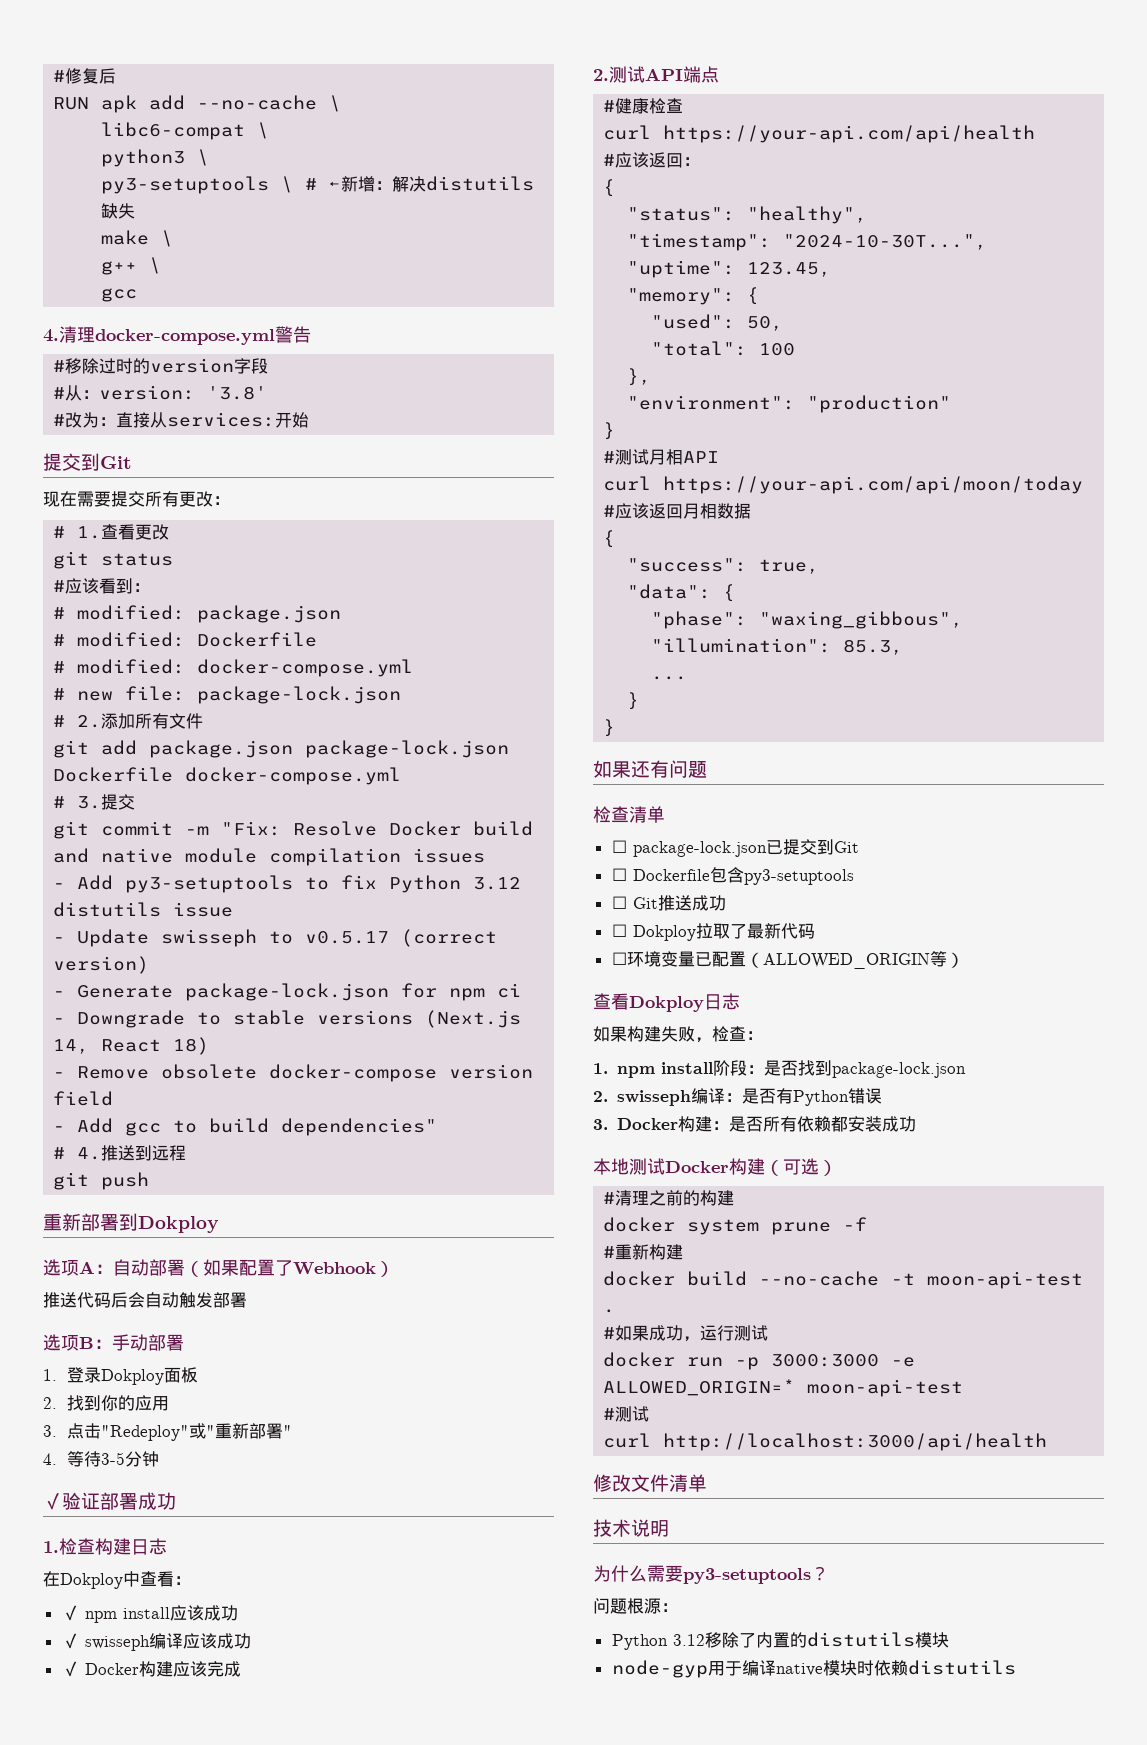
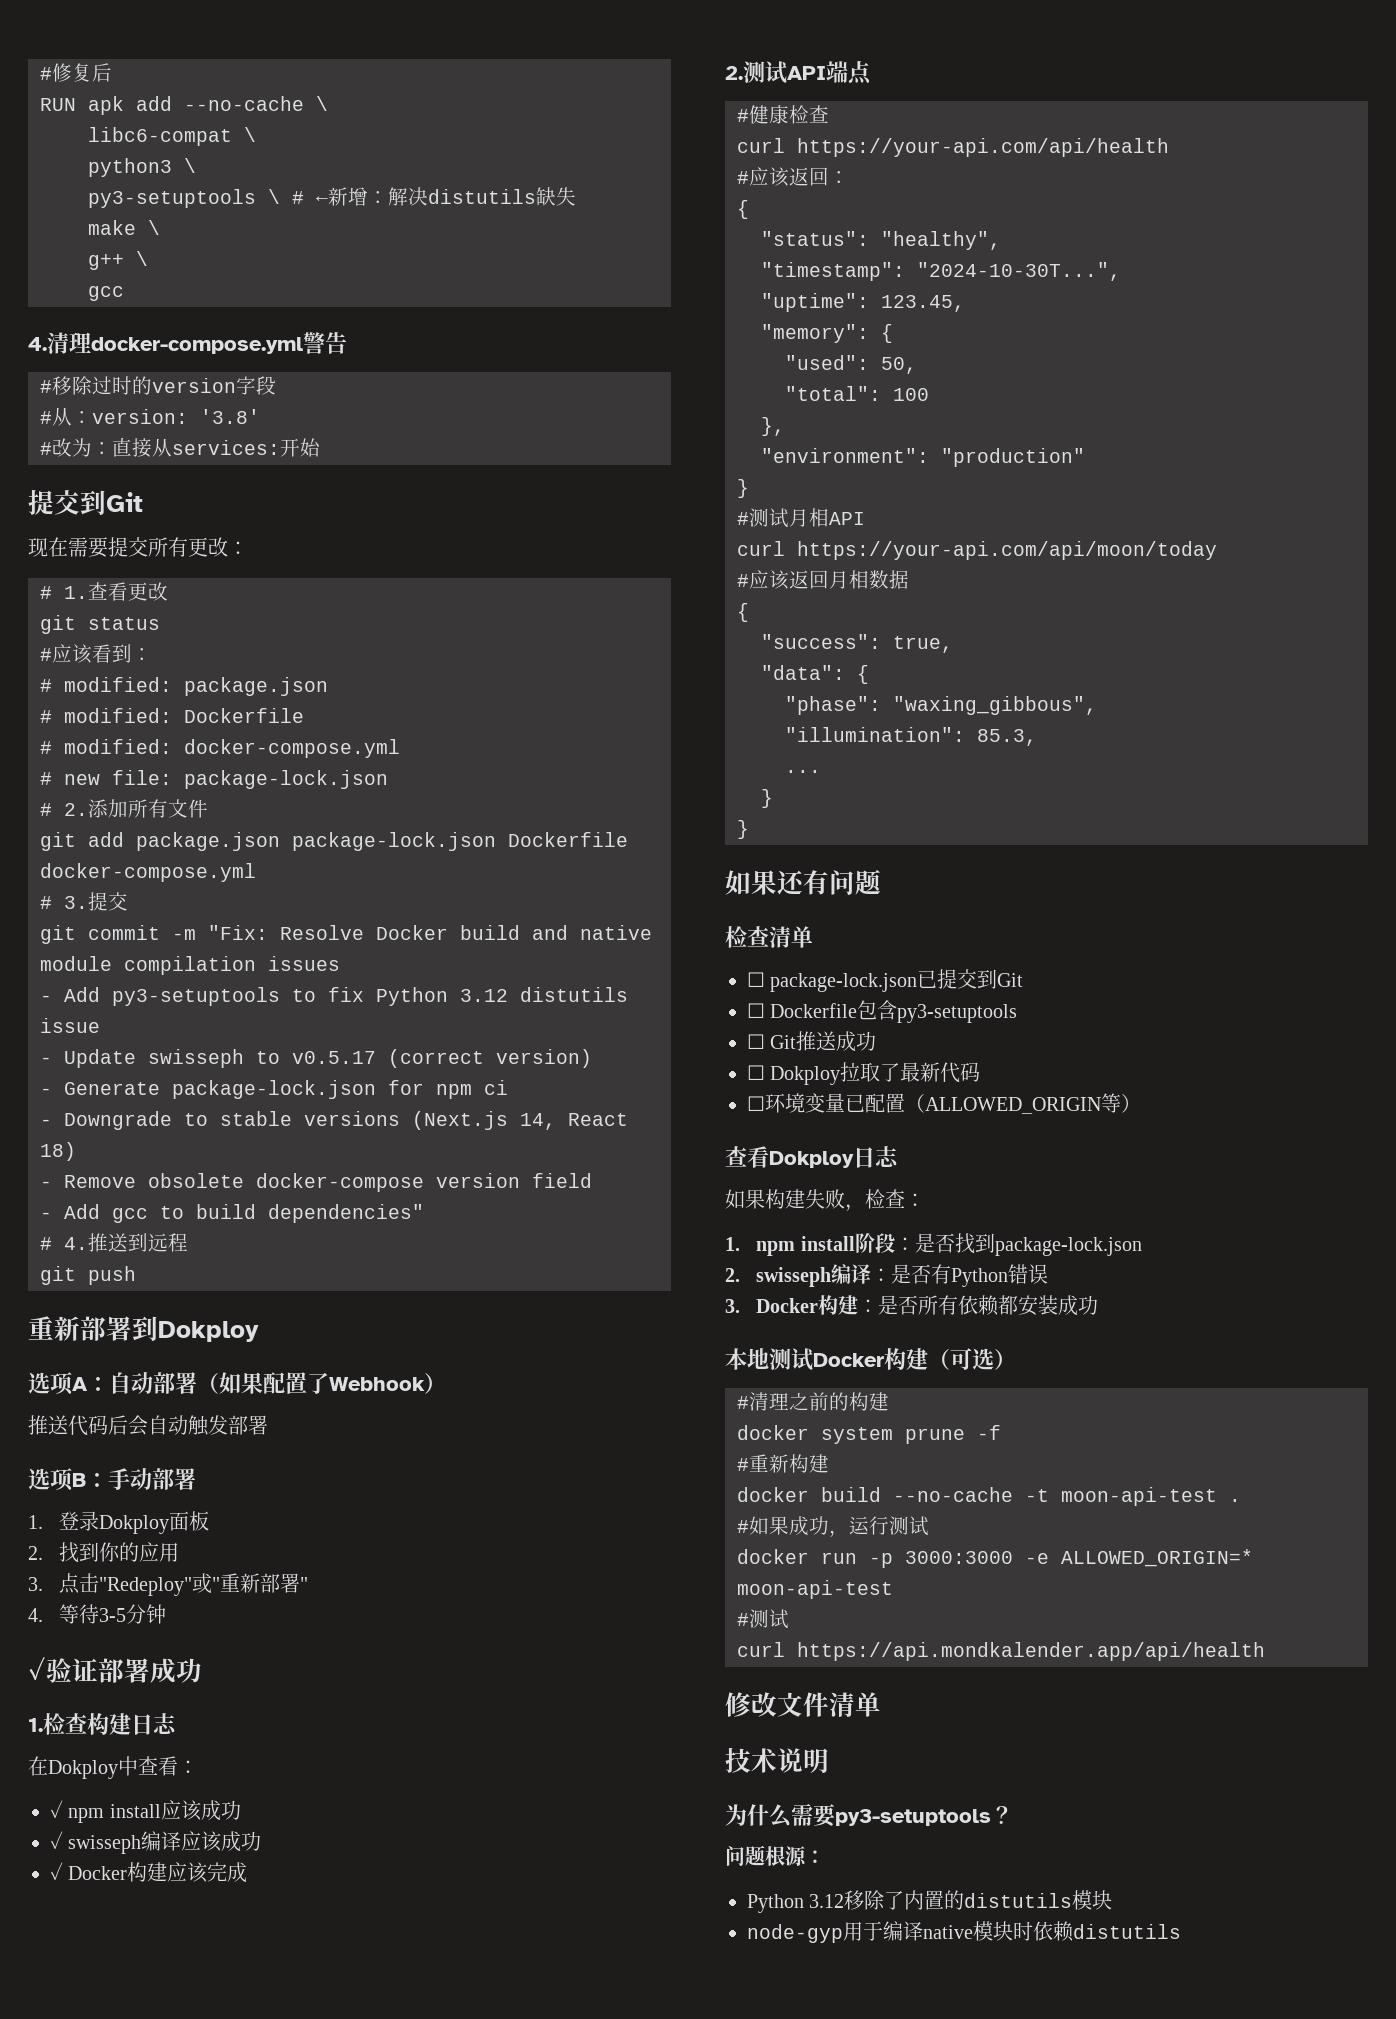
[663,1433,1048,1451] http://localhost:3000/api/health -> [797,1642,1265,1661] https://api.mondkalender.app/api/health

